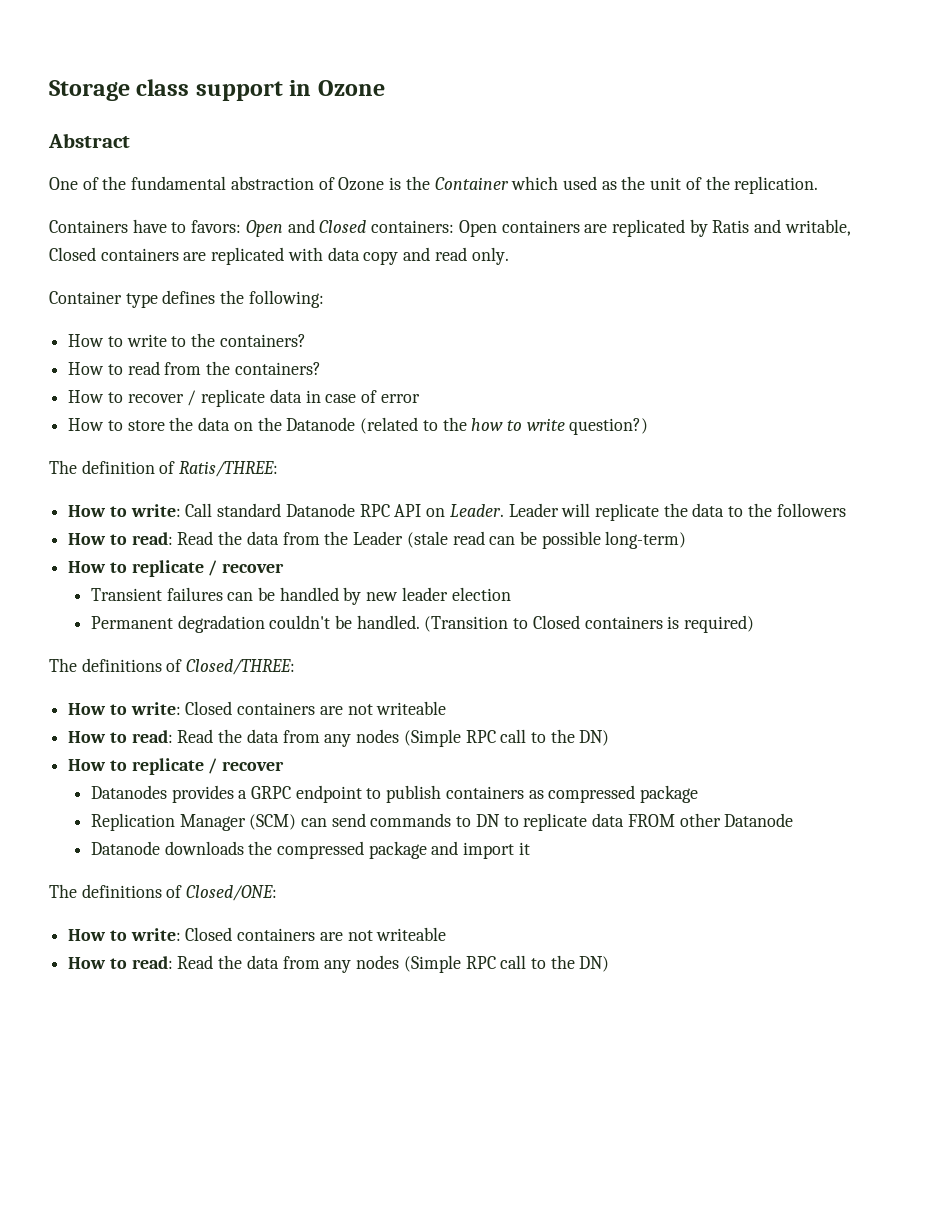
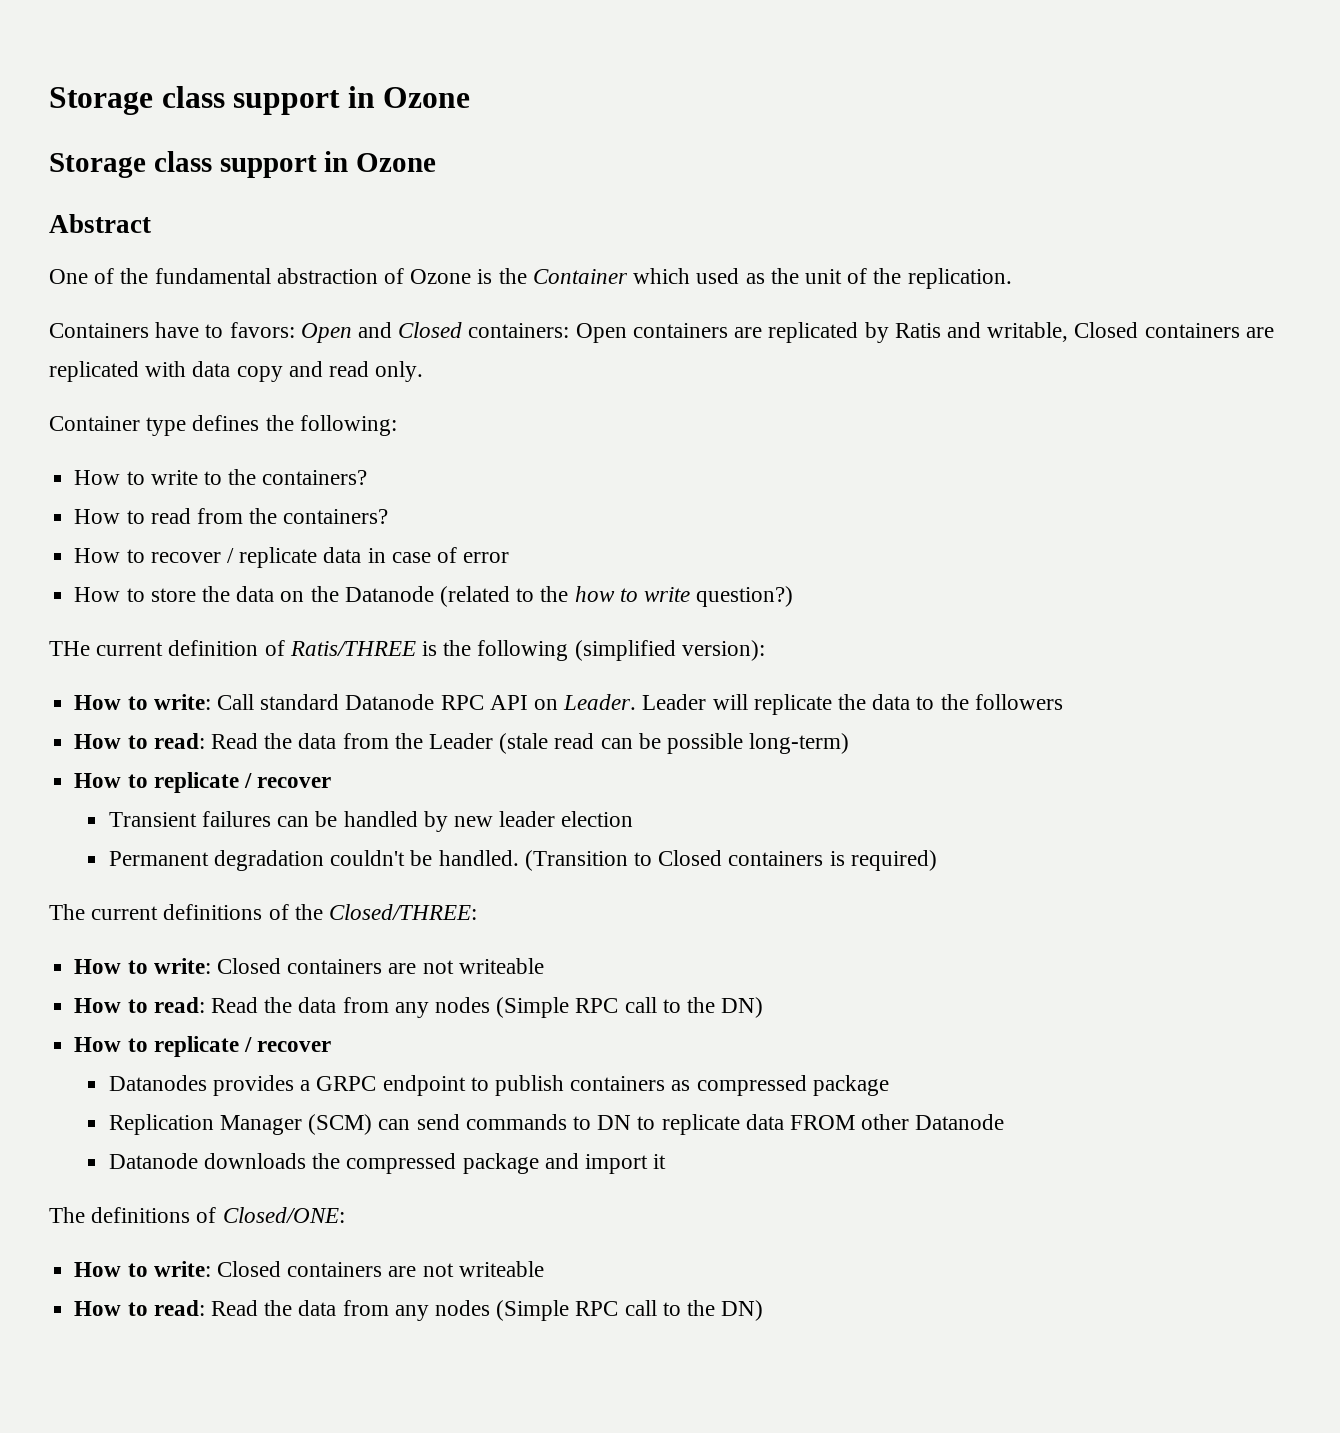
[49,79,385,101] Storage class support in Ozone -> [49,86,471,115] [49,151,437,178] Storage class support in Ozone // Storage class support in Ozone
[49,460,279,477] The definition of Ratis/THREE: -> [49,640,765,661] THe current definition of Ratis/THREE is the following (simplified version):
[81,658,183,672] definitions of -> [91,904,323,920] current definitions of the

